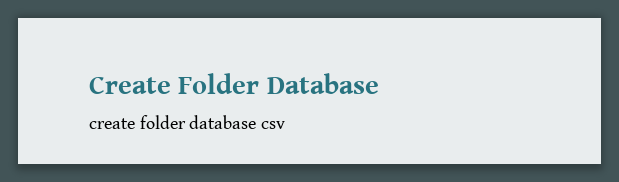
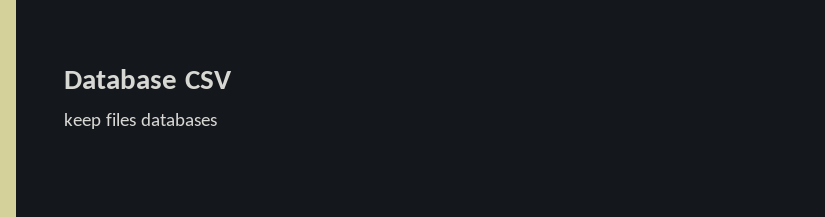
[89,73,260,94] Create Folder -> (64, 79) none
[89,115,286,129] // create folder database csv -> [184,71,232,89] [64,113,217,129] CSV // keep files databases

